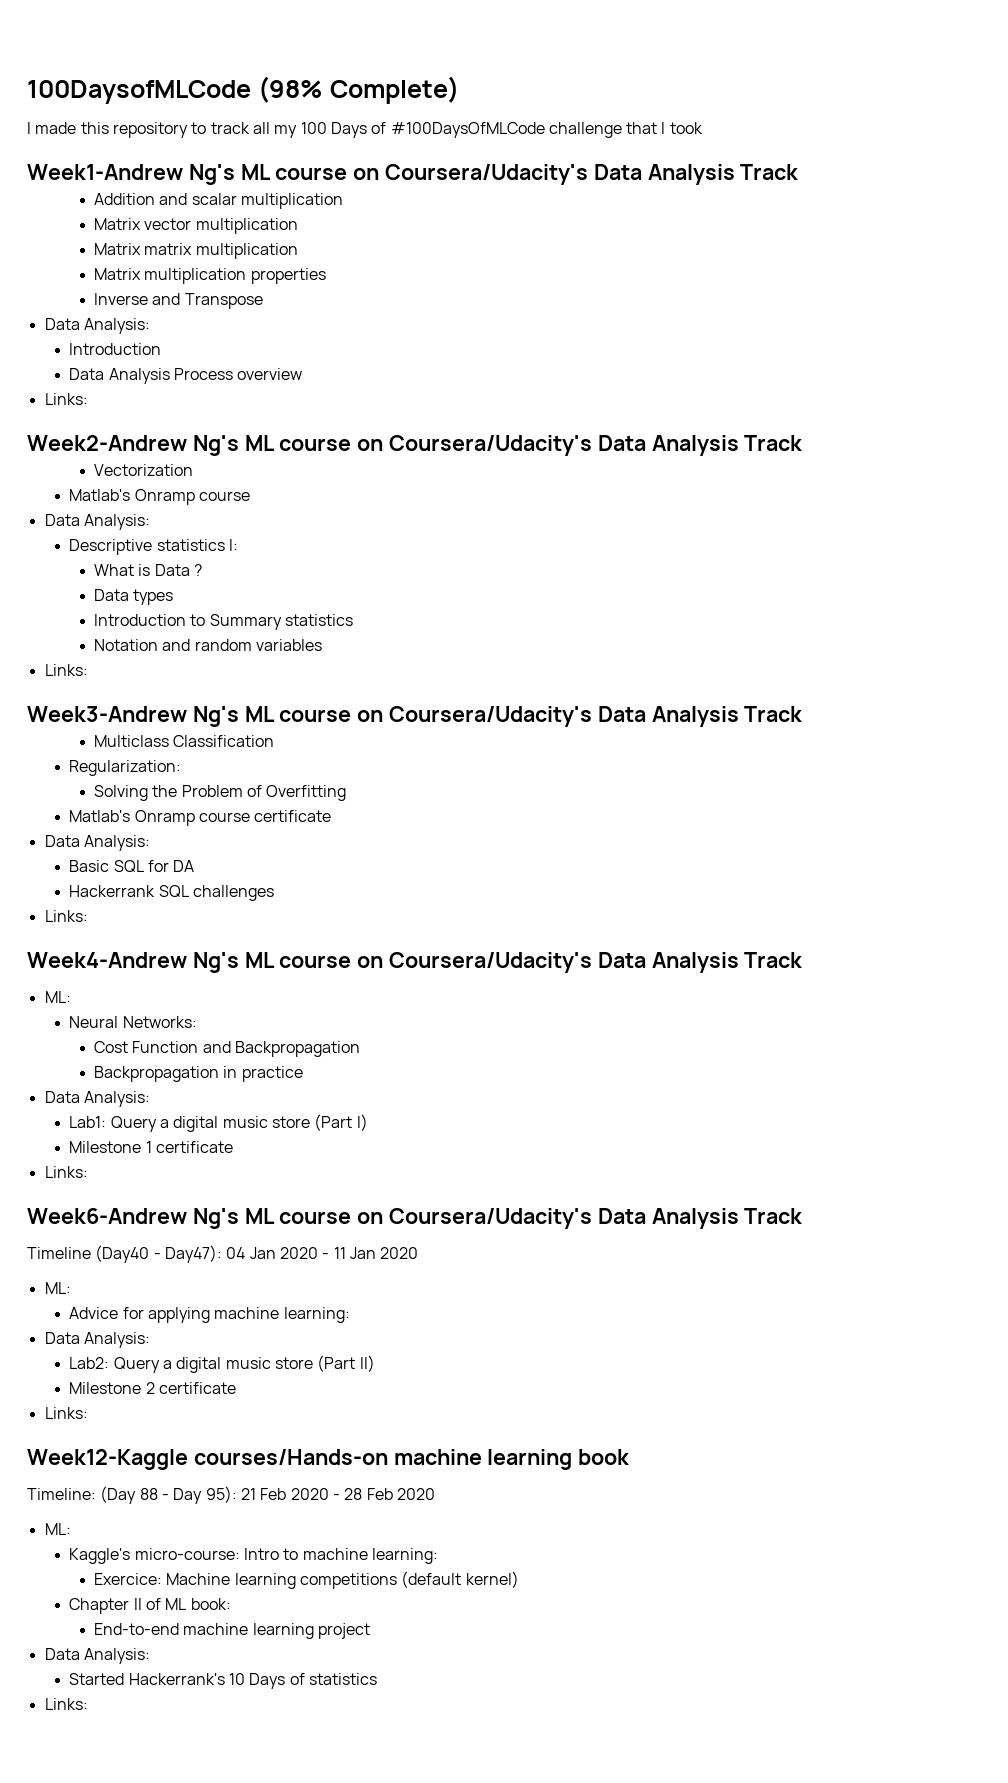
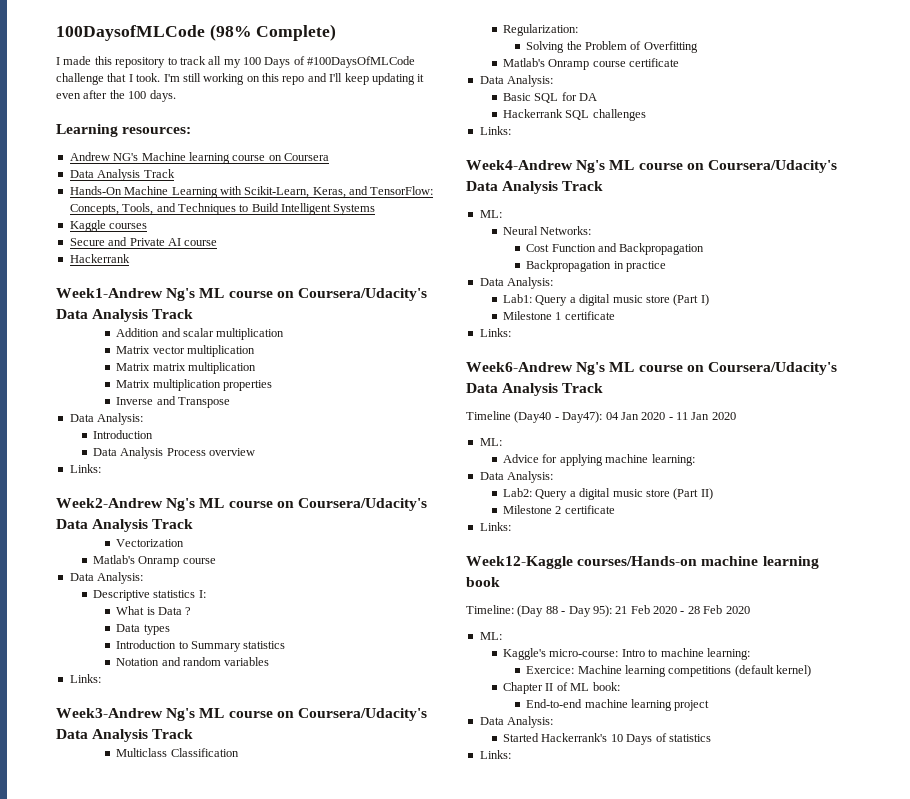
[669,122,703,134] took -> [136,73,425,85] [56,90,176,102] [56,124,192,137] [69,152,329,164] [69,169,175,181] [69,186,434,198] [69,203,376,215] [69,220,148,232] [69,237,218,246] [69,254,130,263] took. I'm still working on this repo and I'll keep updating it even after the 100 days. // Learning resources: // Andrew NG's Machine learning course on Coursera // Data Analysis Track // Hands-On Machine Learning with Scikit-Learn, Keras, and TensorFlow: Concepts, Tools, and Techniques to Build Intelligent Systems // Kaggle courses // Secure and Private AI course // Hackerrank

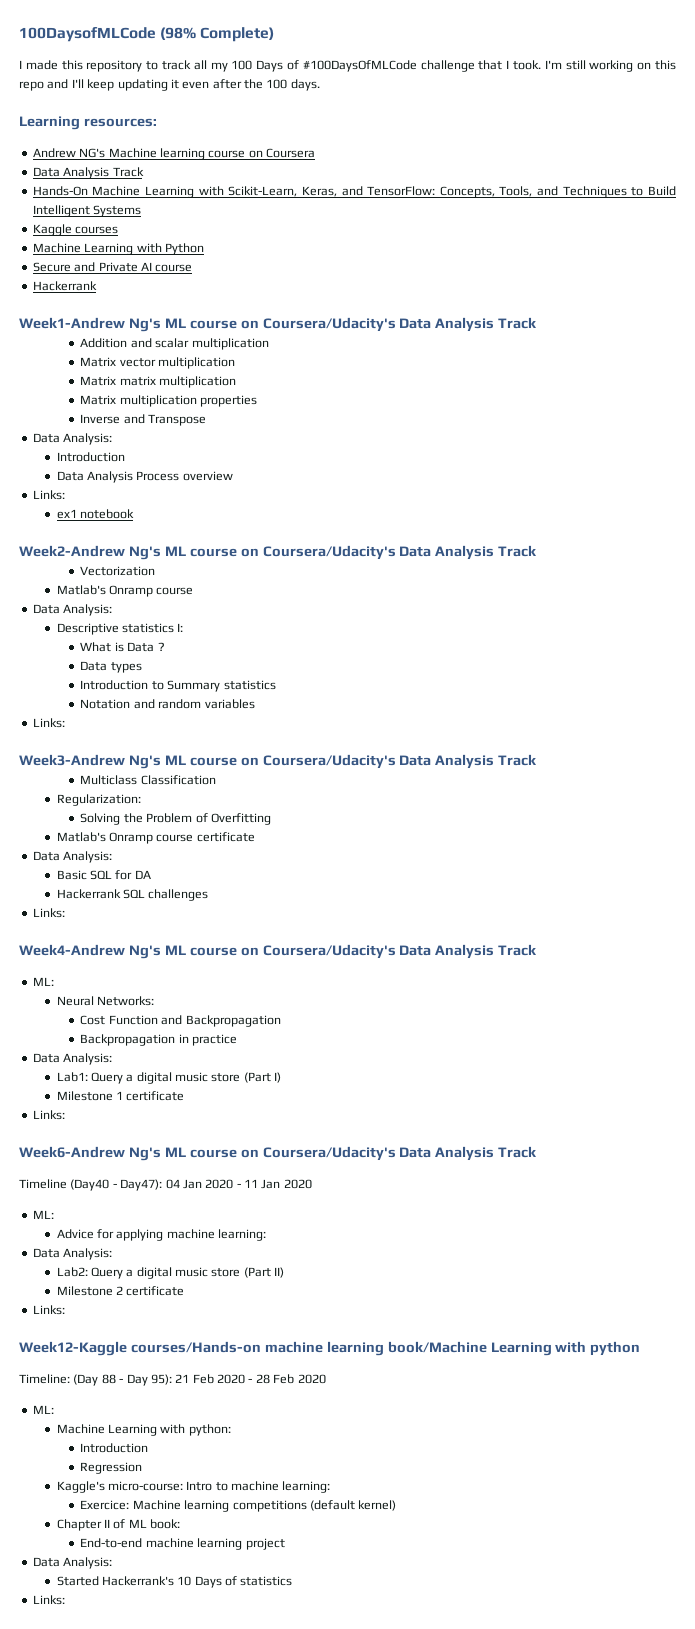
(148, 226) none -> [32,243,204,255] // Machine Learning with Python
(101, 468) none -> [56,509,134,519] // ex1 notebook
[466,577,500,587] book -> [387,1341,641,1356] book/Machine Learning with python
(502, 636) none -> [56,1424,231,1436] [80,1443,149,1453] [80,1462,143,1474] // Machine Learning with python: // Introduction // Regression

